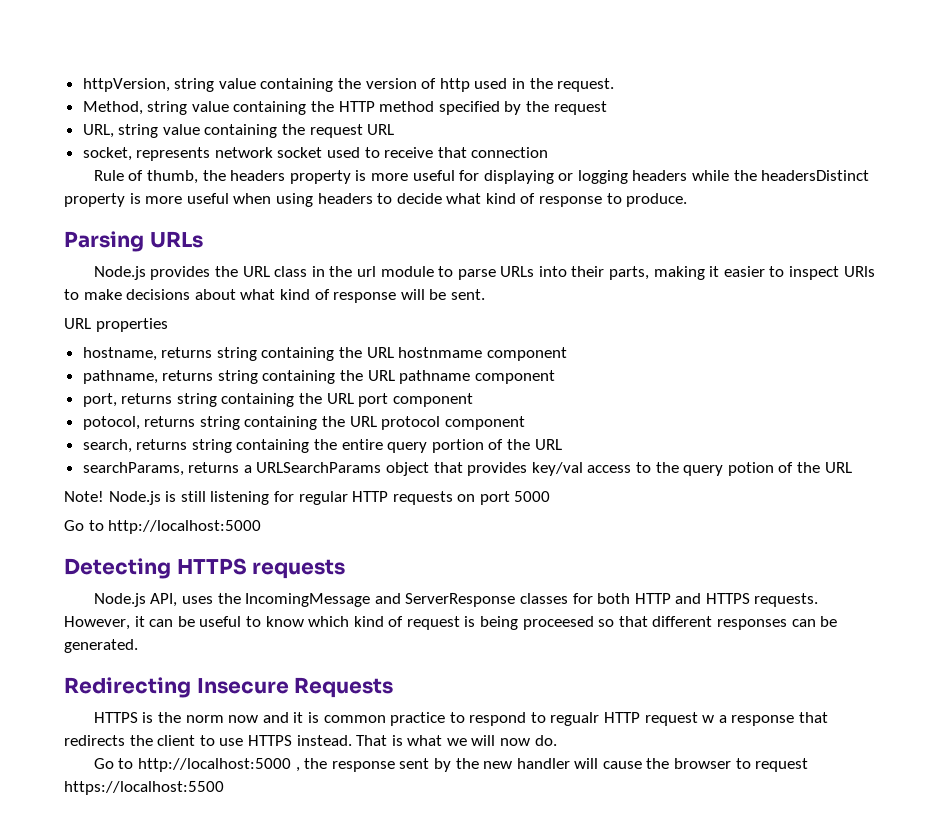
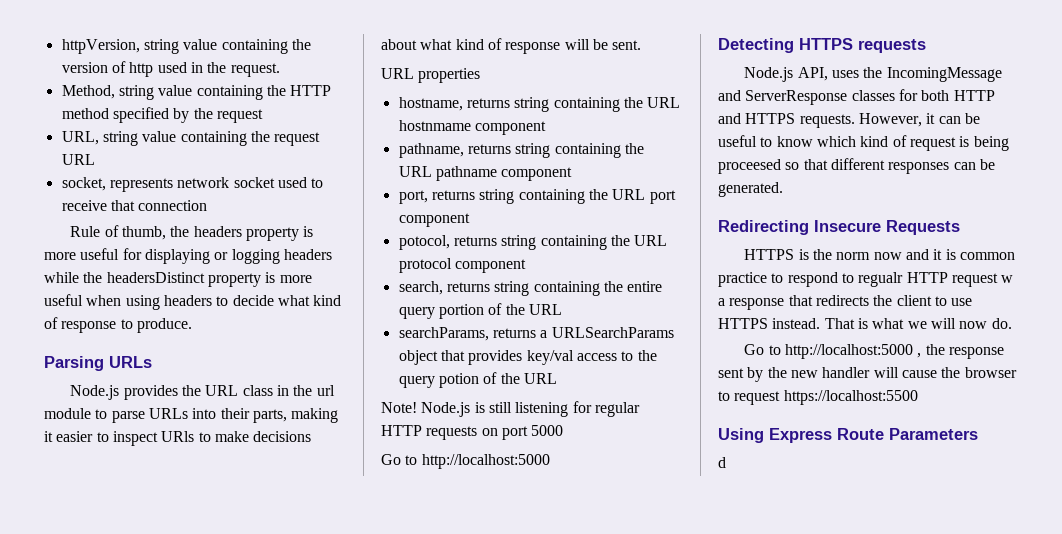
(224, 788) none -> [718,428,978,443] [718,457,726,468] // Using Express Route Parameters // d

